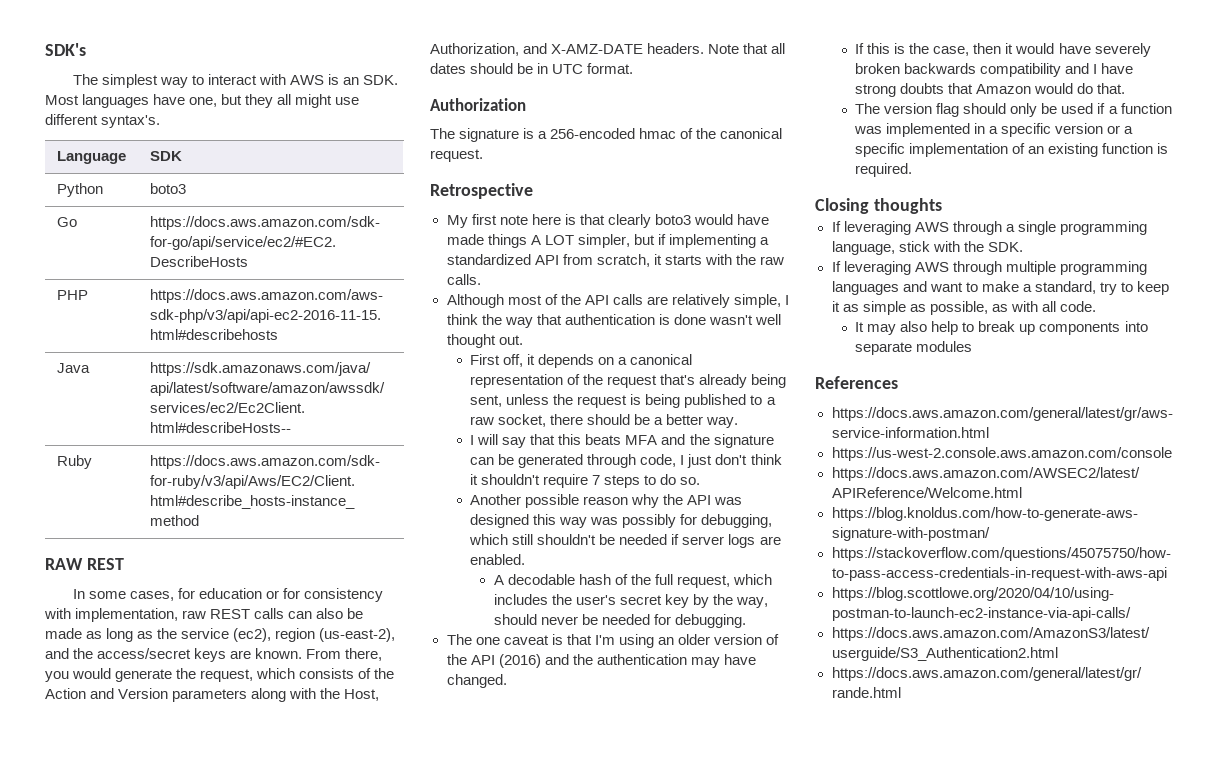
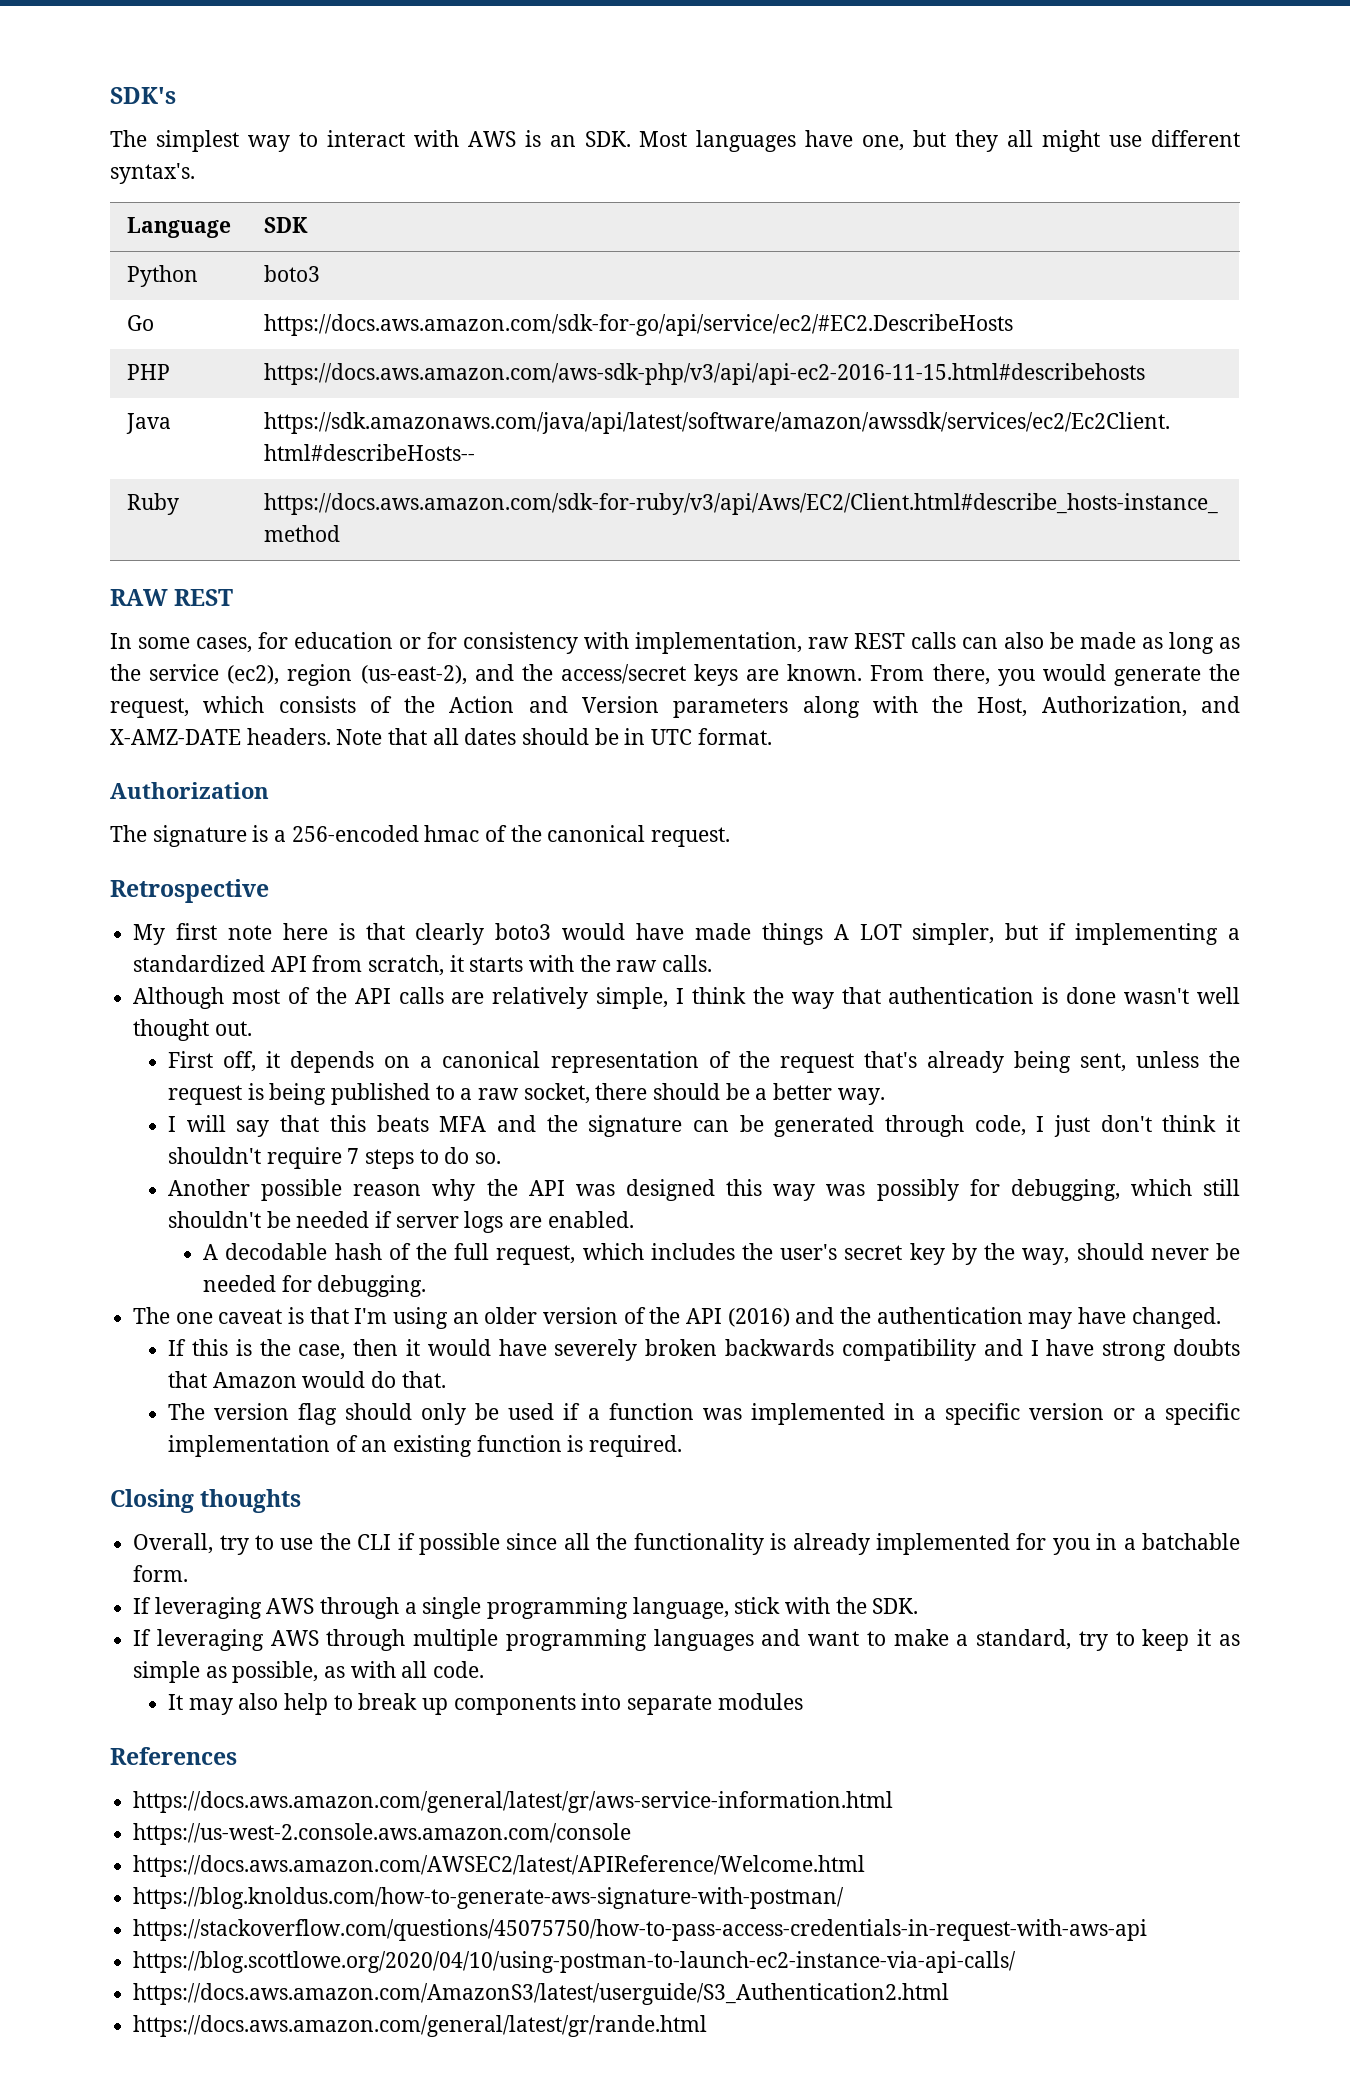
(942, 206) none -> [133,1533,1240,1555] [133,1565,189,1582] // Overall, try to use the CLI if possible since all the functionality is already implemented for you in a batchable form.

